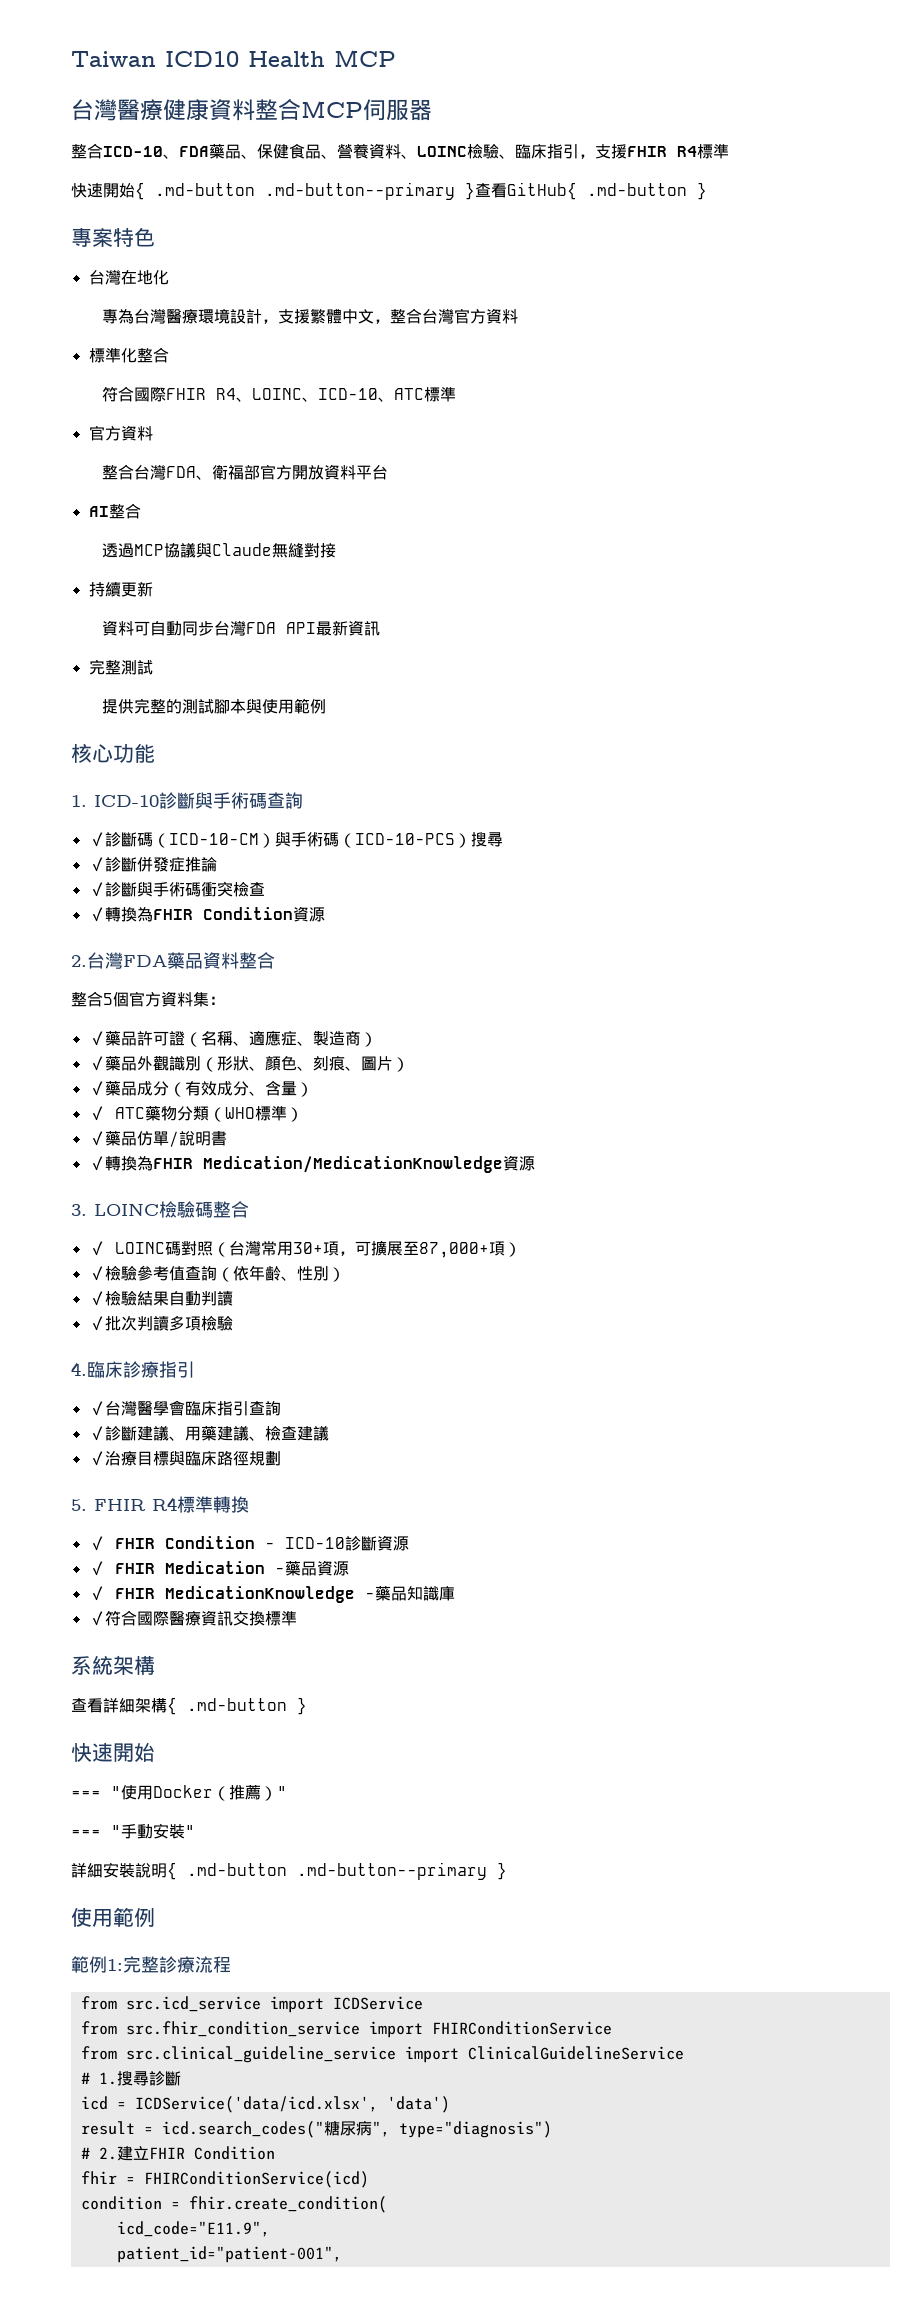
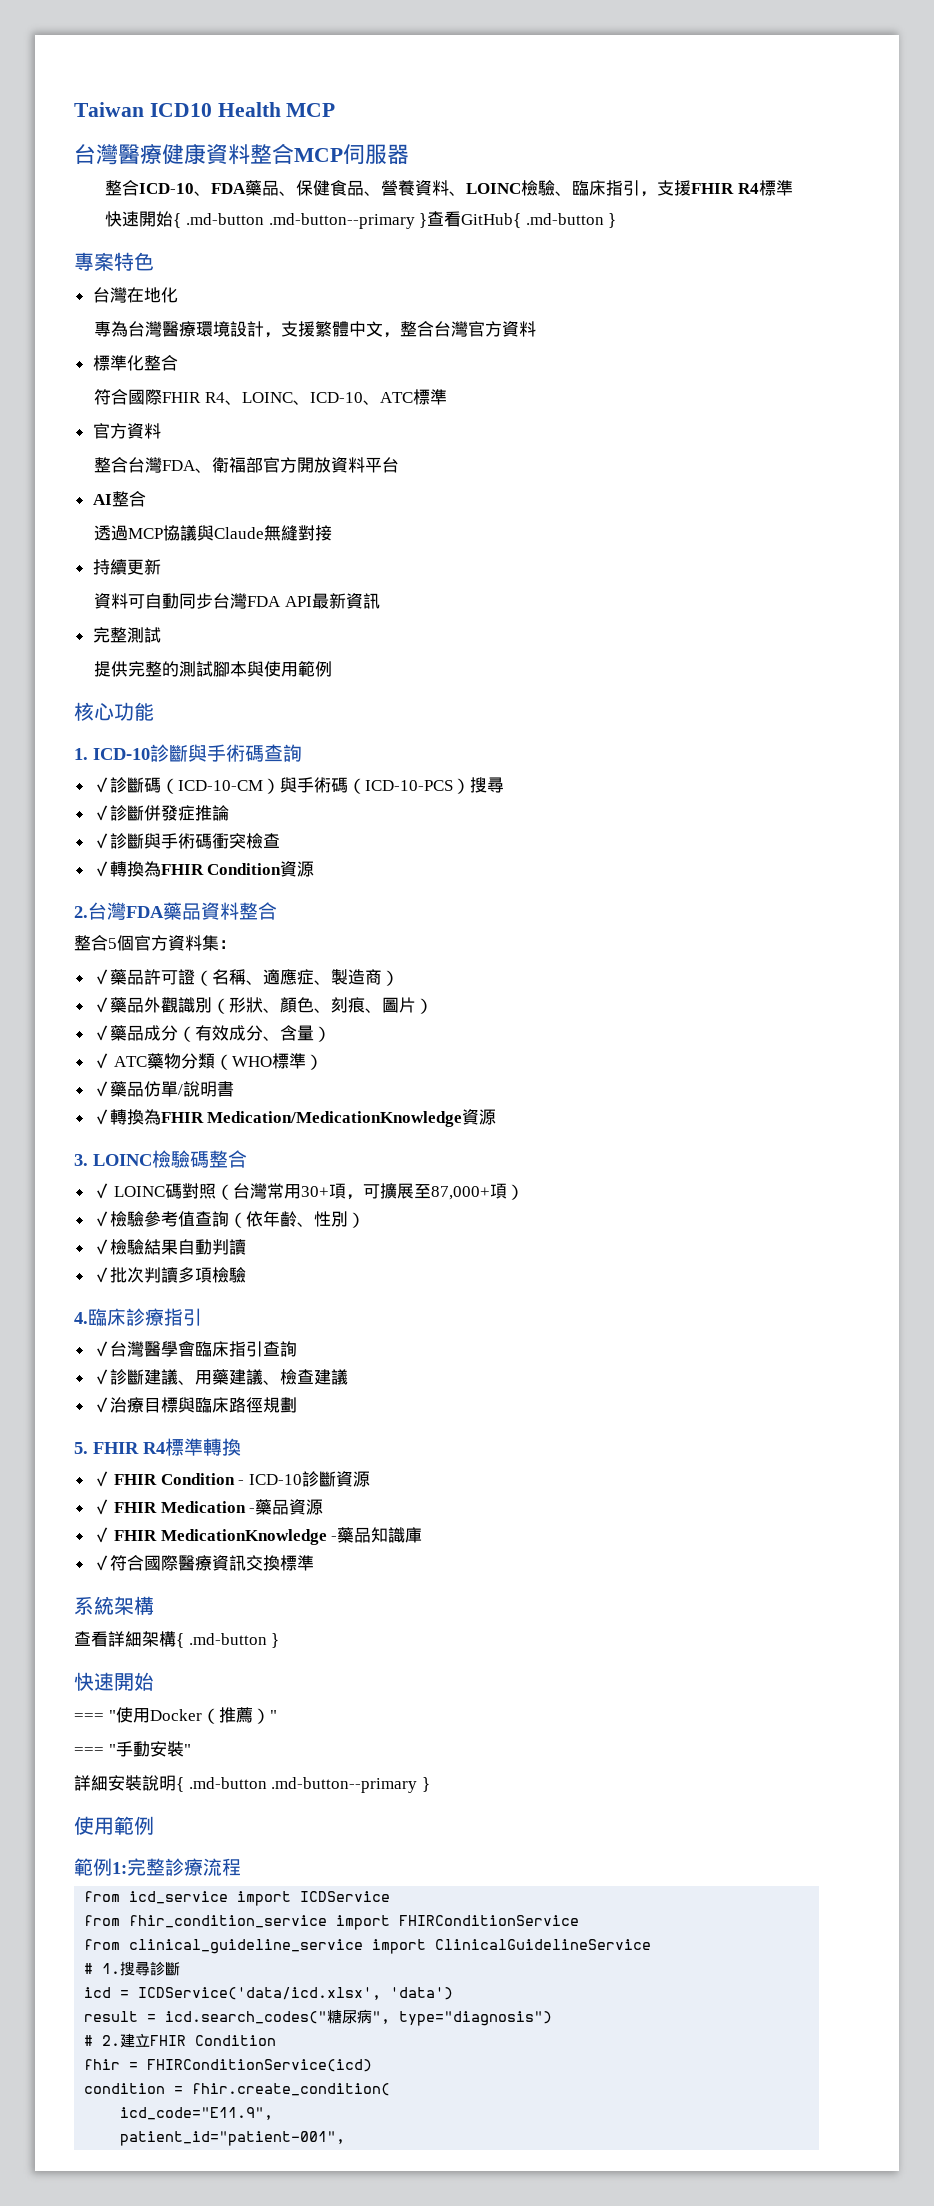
[125,1996,261,2012] src.icd_service -> [129,1891,229,1904] icd_service
[125,2021,360,2037] src.fhir_condition_service -> [129,1915,328,1928] fhir_condition_service
[125,2046,396,2063] src.clinical_guideline_service -> [129,1939,364,1954] clinical_guideline_service

